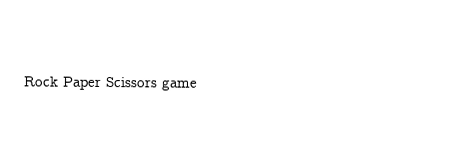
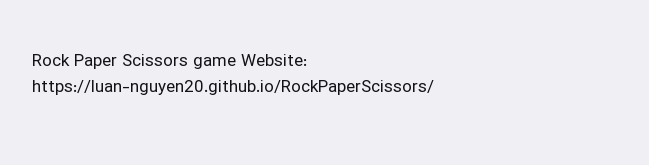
(197, 85) none -> [241,54,307,66] [32,80,434,95] Website: https://luan-nguyen20.github.io/RockPaperScissors/

